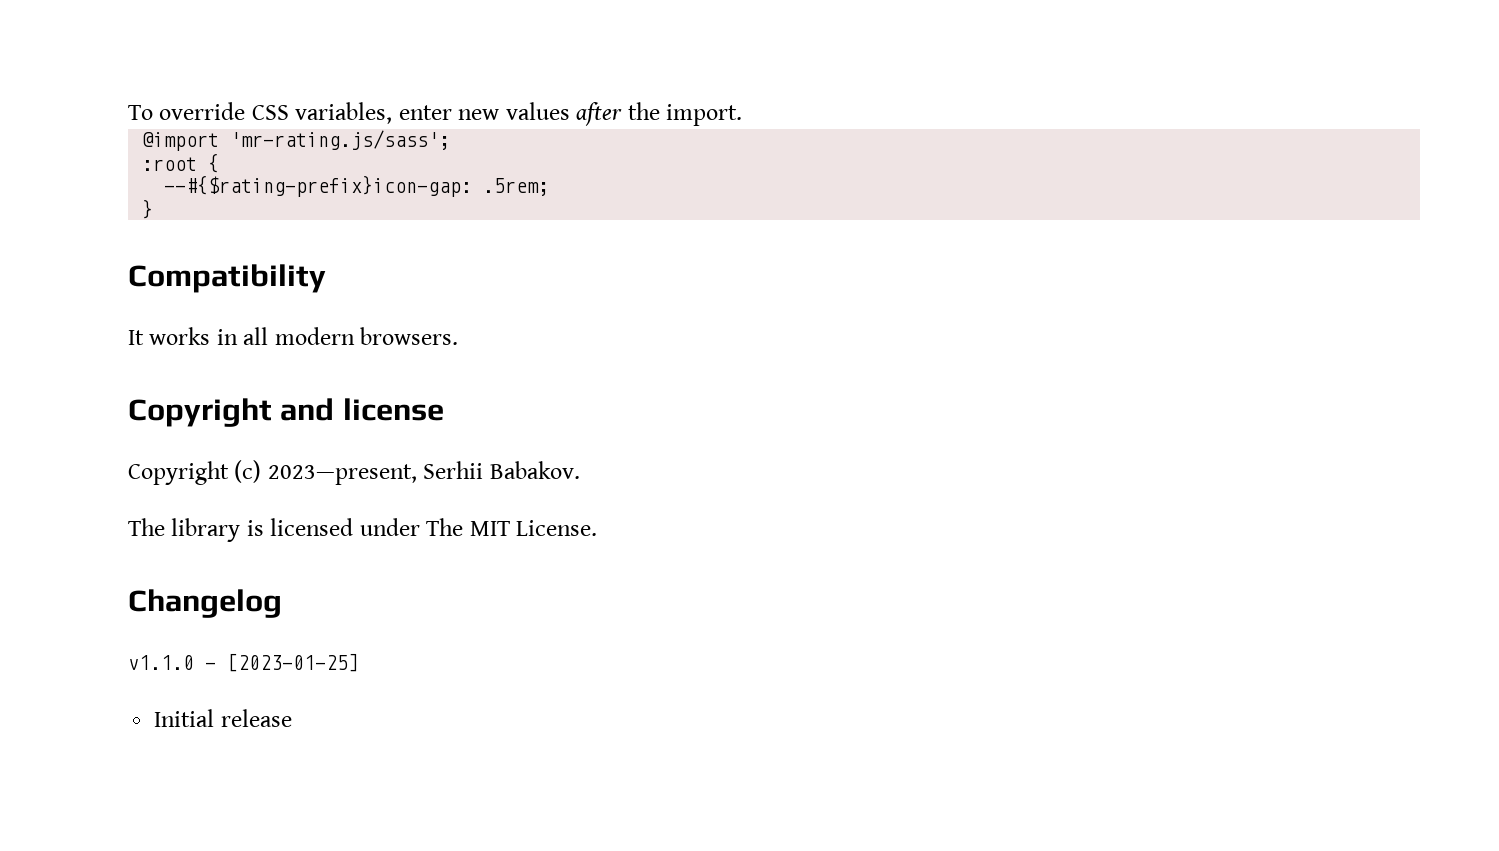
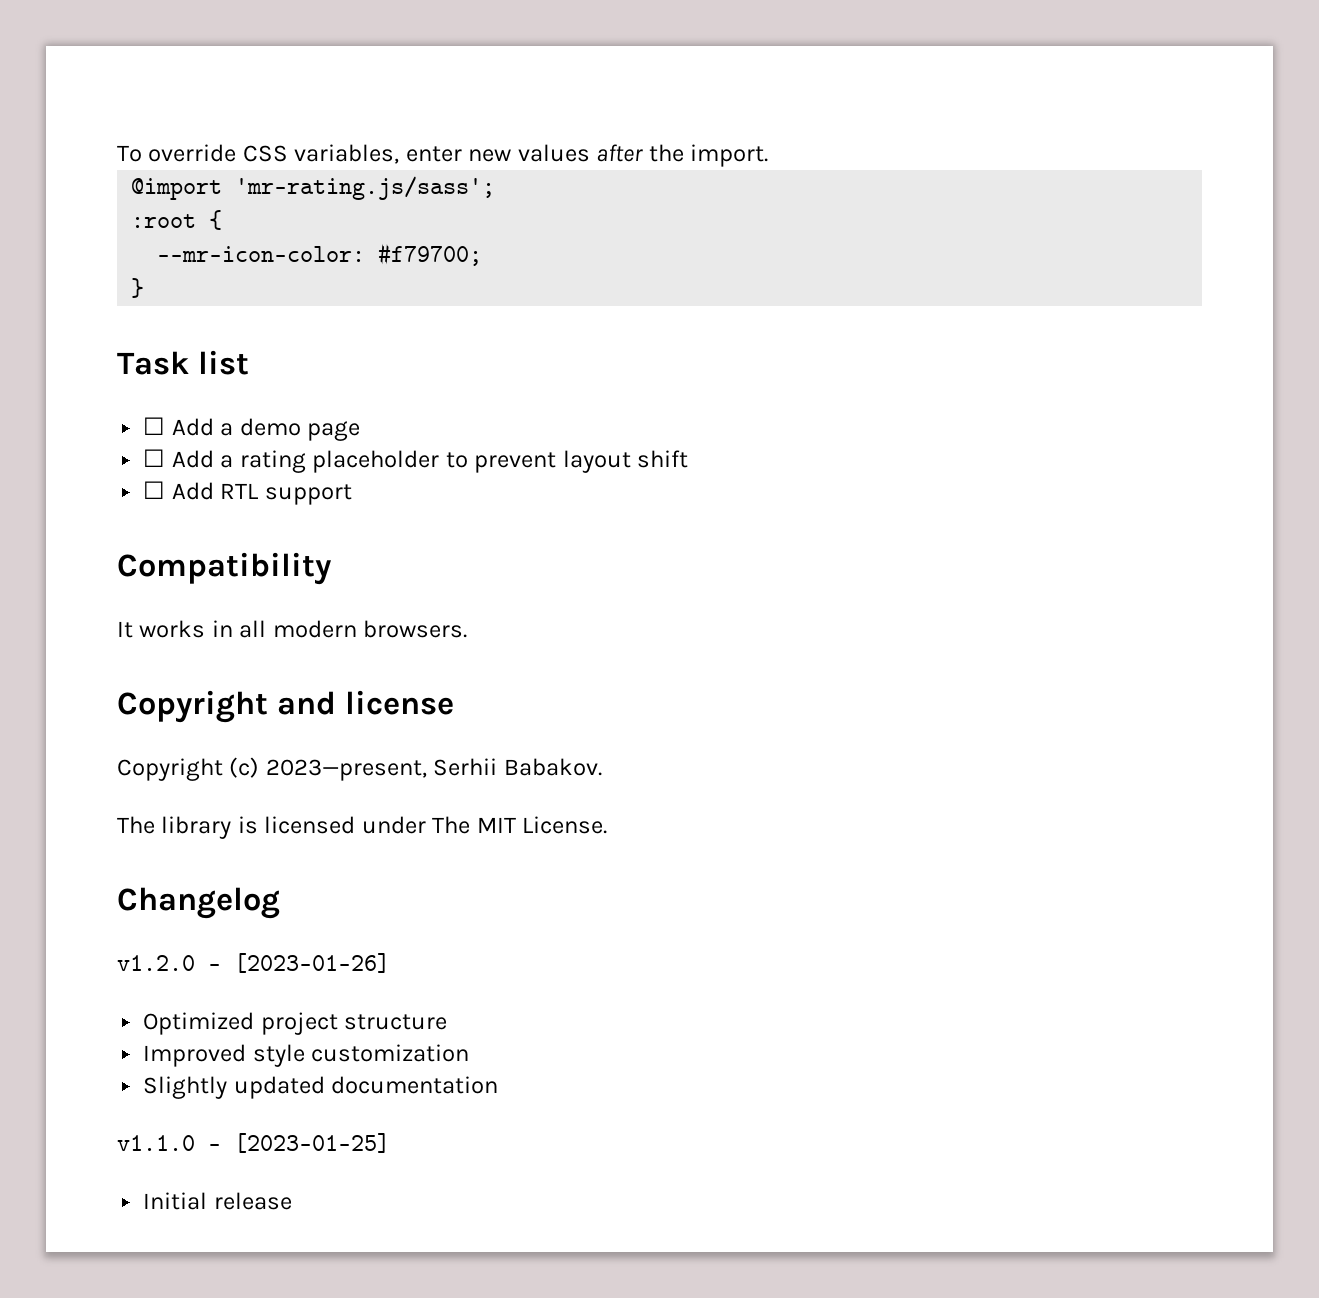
[164,175,550,197] --#{$rating-prefix}icon-gap: .5rem; -> [157,243,483,266] --mr-icon-color: #f79700;
(154, 209) none -> [117,350,249,375] [143,417,361,441] [143,449,689,473] [143,481,352,505] // Task list // ☐ Add a demo page // ☐ Add a rating placeholder to prevent layout shift // ☐ Add RTL support
(282, 603) none -> [117,953,390,973] [143,1012,448,1035] [143,1044,470,1067] [143,1076,499,1099] // v1.2.0 - [2023-01-26] // Optimized project structure // Improved style customization // Slightly updated documentation

